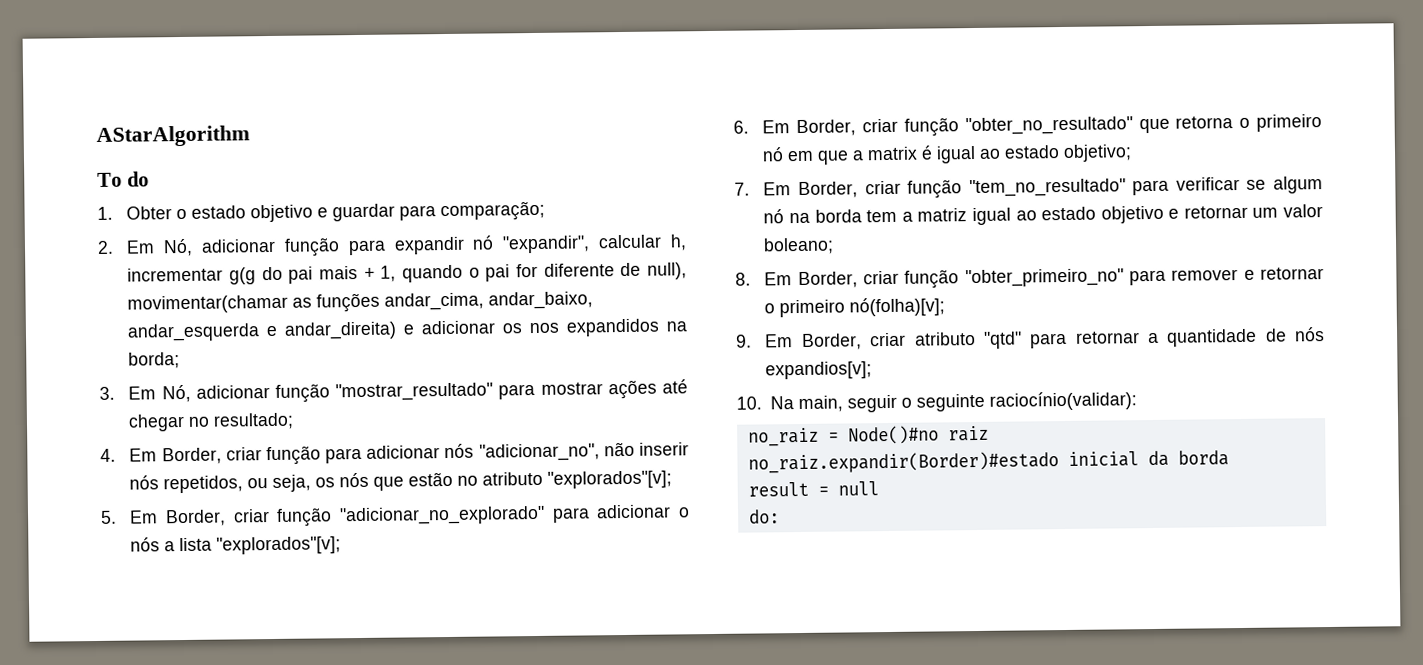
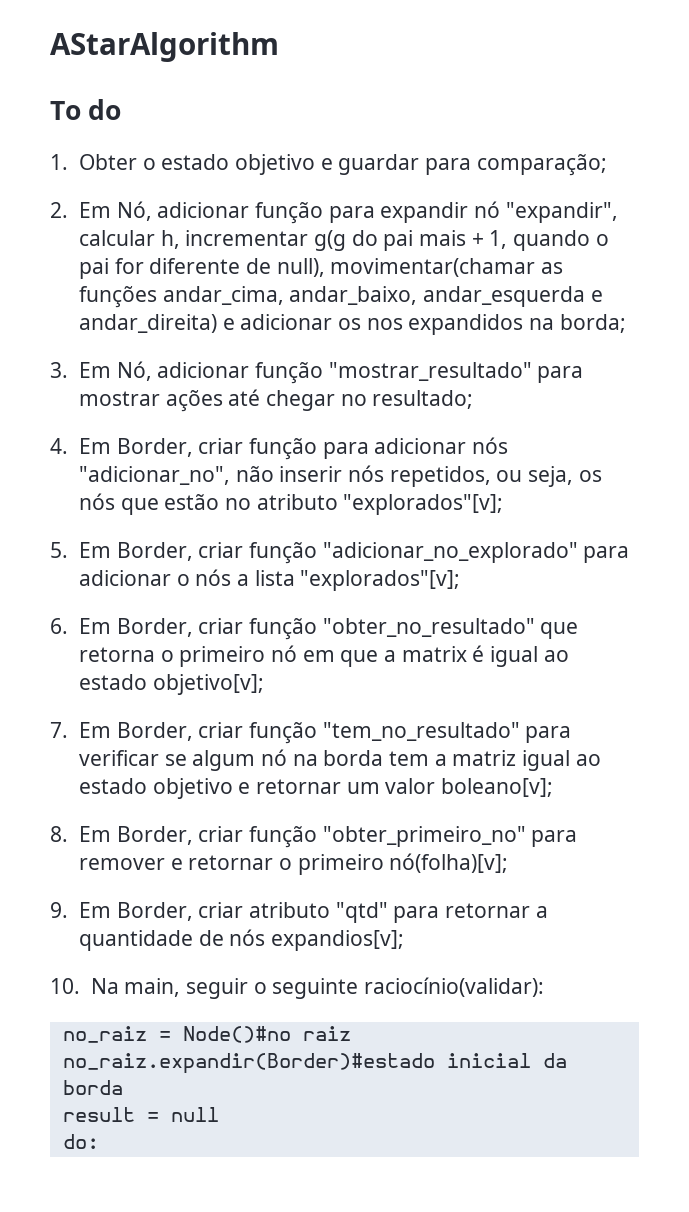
[1063,144,1133,162] objetivo; -> [152,674,264,695] objetivo[v];
[763,237,835,255] boleano; -> [441,778,554,797] boleano[v];

